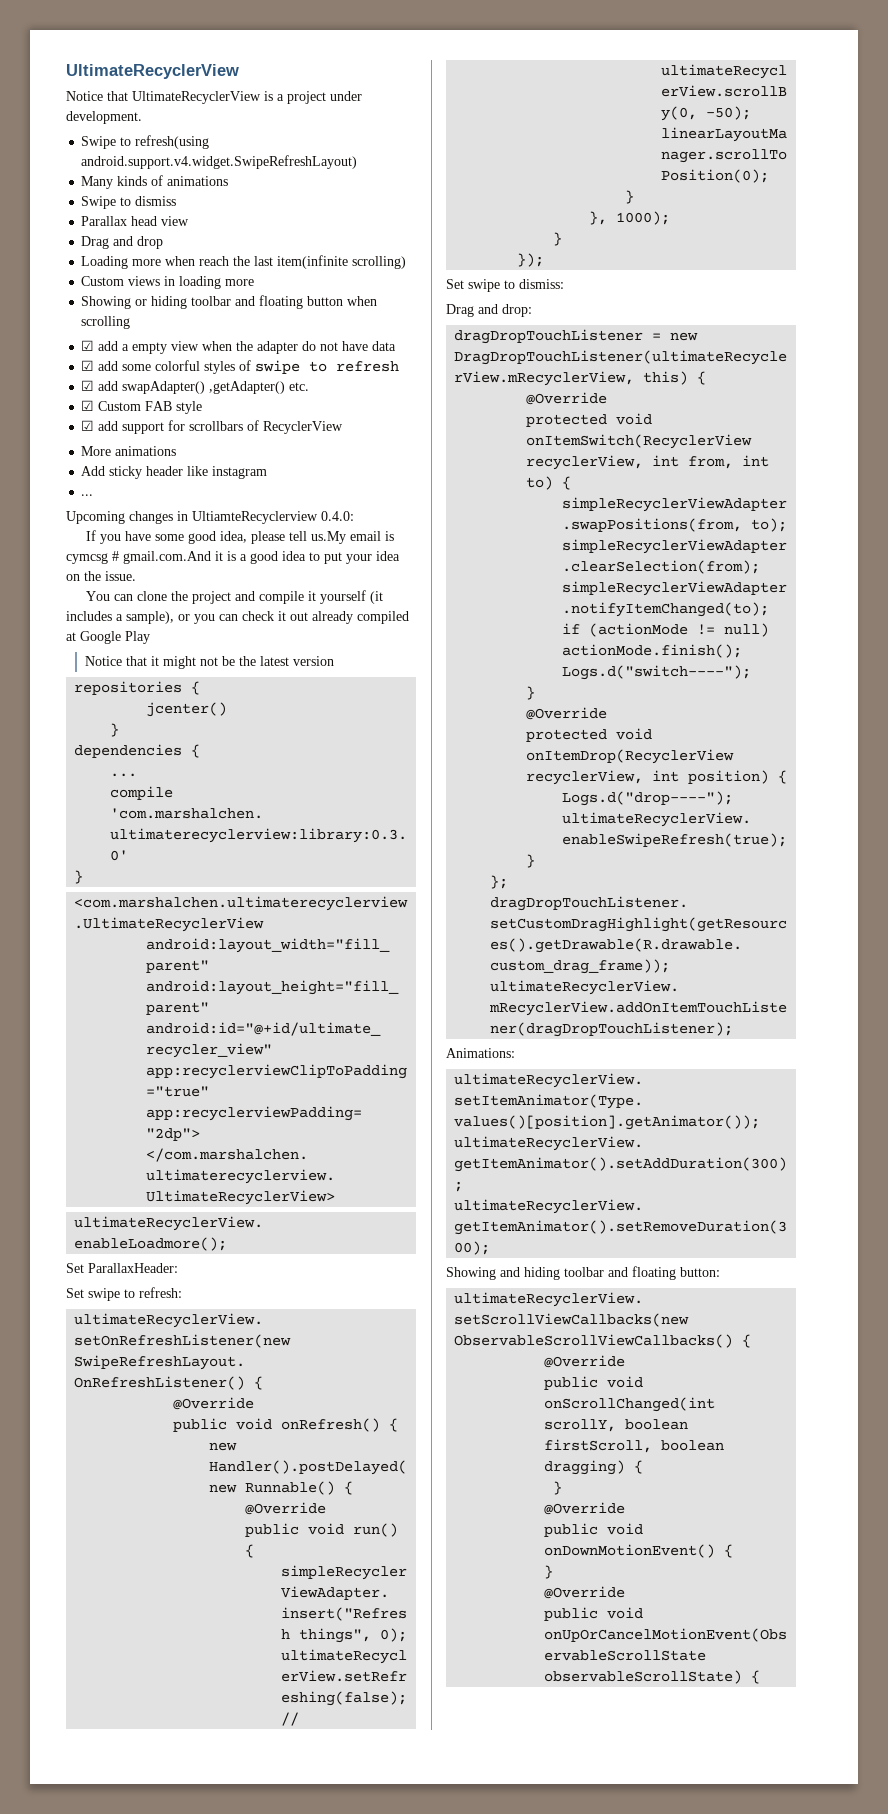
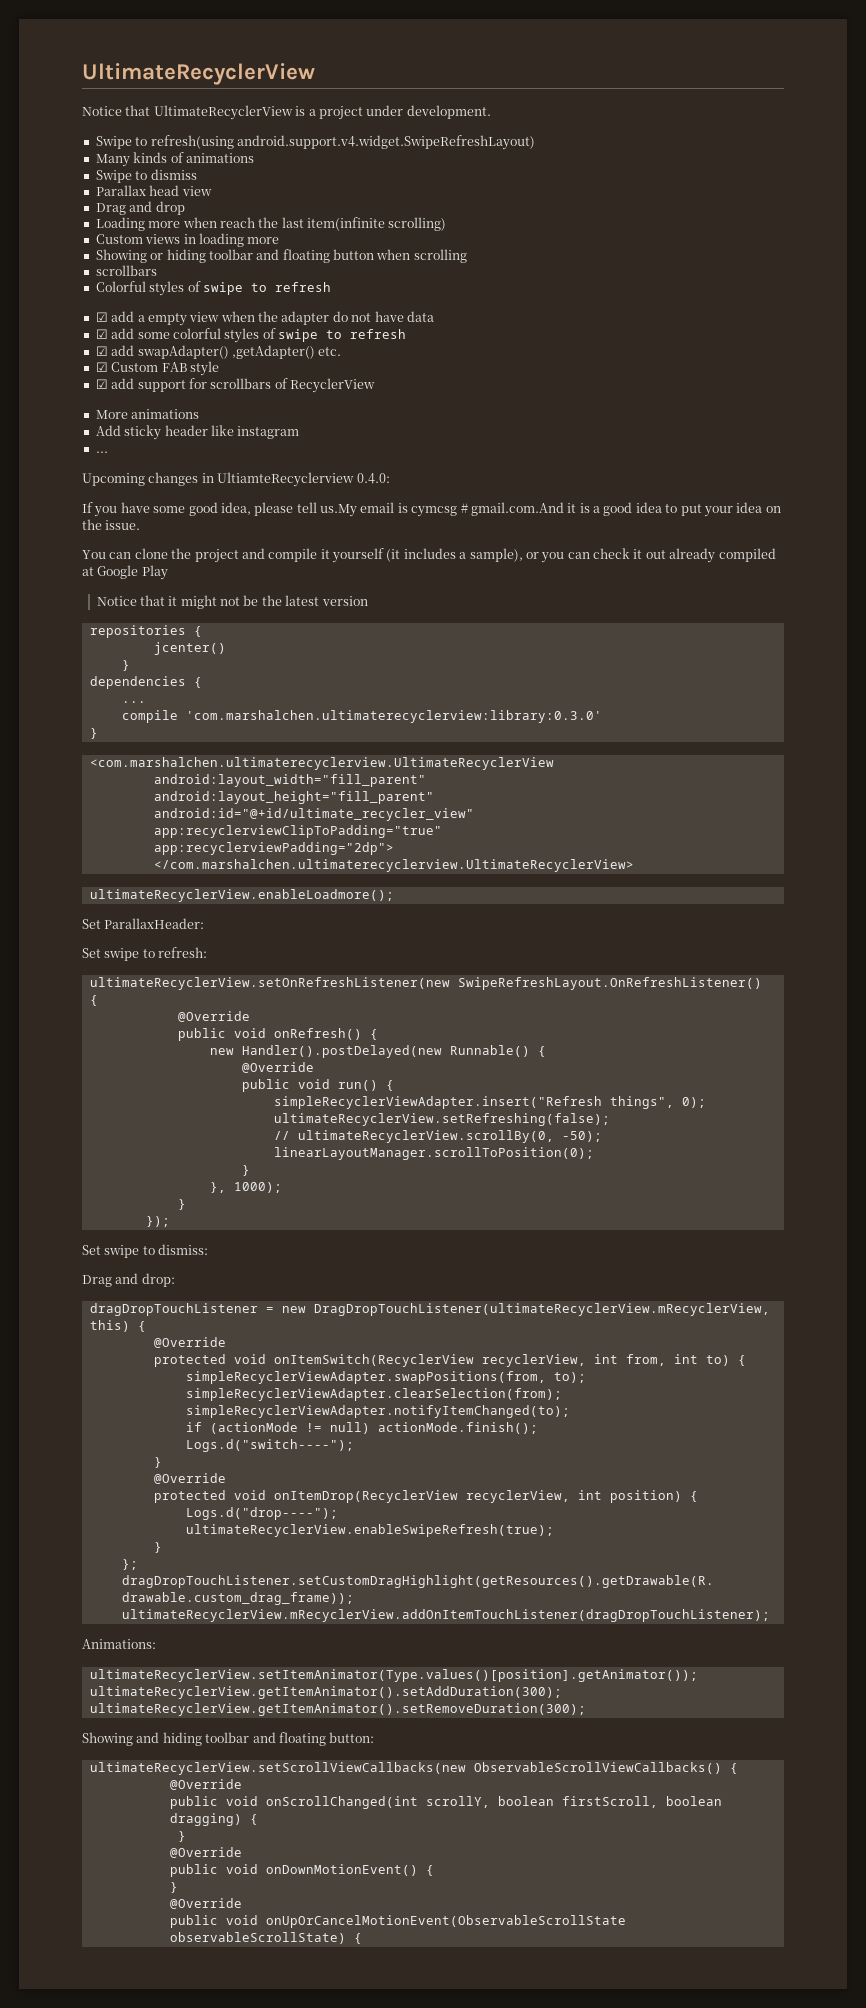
(131, 322) none -> [95,265,157,276] [95,281,331,296] // scrollbars // Colorful styles of swipe to refresh

